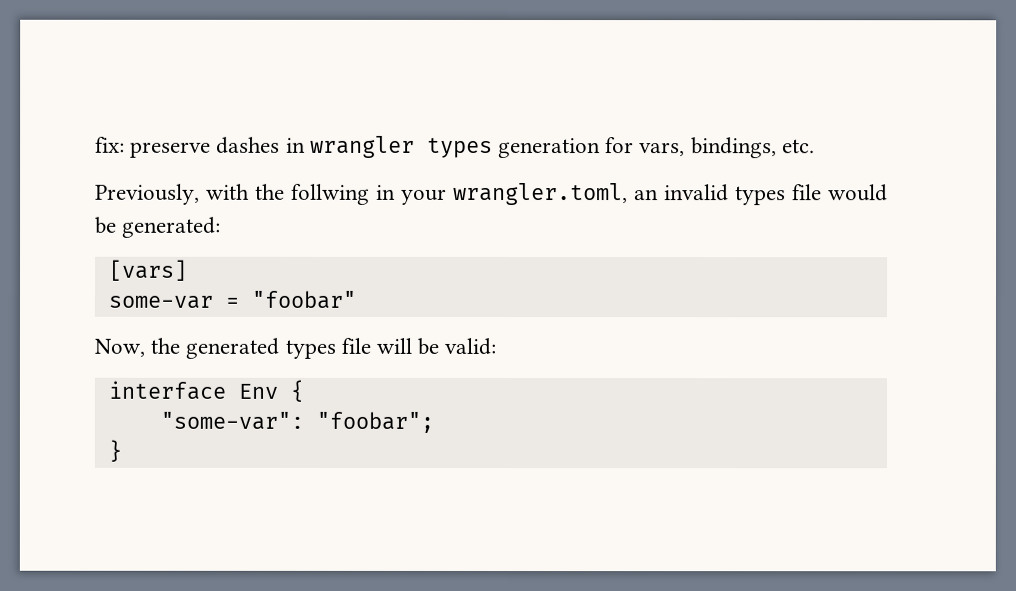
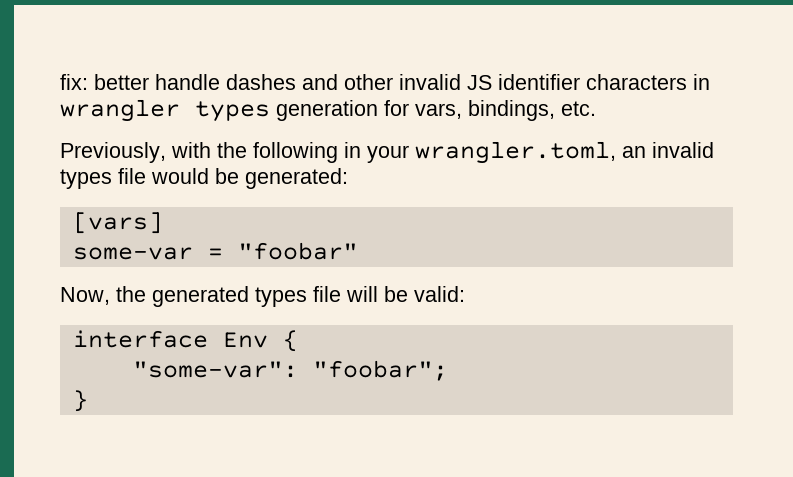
[130,136,281,158] preserve dashes -> [94,74,687,90] better handle dashes and other invalid JS identifier characters
[291,183,370,205] follwing -> [253,142,338,163] following

